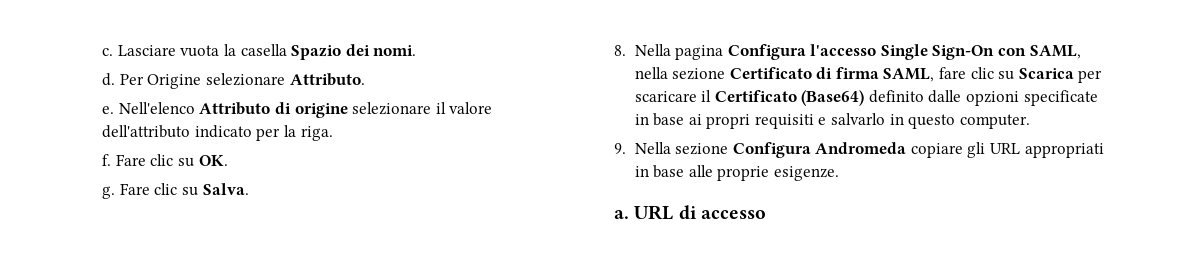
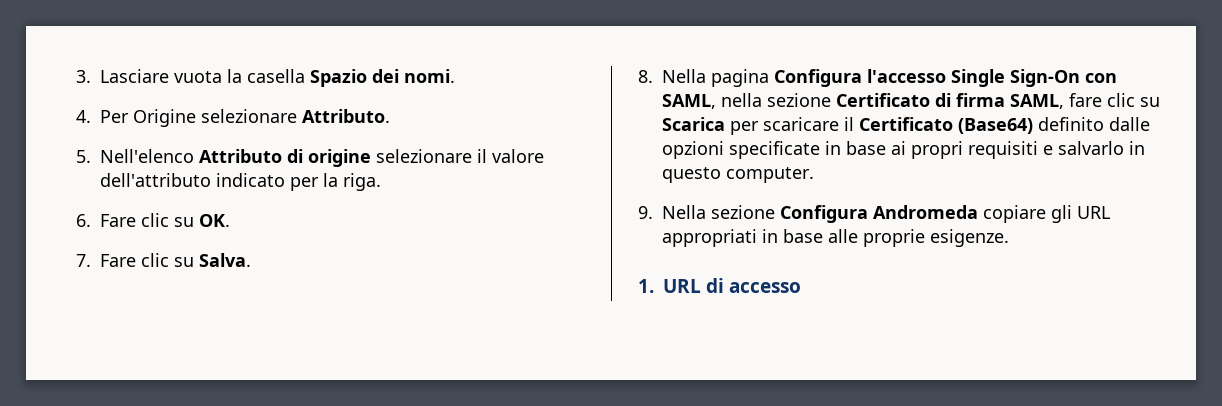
[102,48,114,56] c. -> [75,70,91,83] 3.
[102,73,116,86] d. -> [75,110,91,123] 4.
[102,106,115,114] e. -> [75,150,91,163] 5.
[102,154,112,166] f. -> [75,214,91,227] 6.
[102,186,116,199] g. -> [75,254,91,267] 7.
[614,210,629,219] a. -> [638,279,654,293] 1.

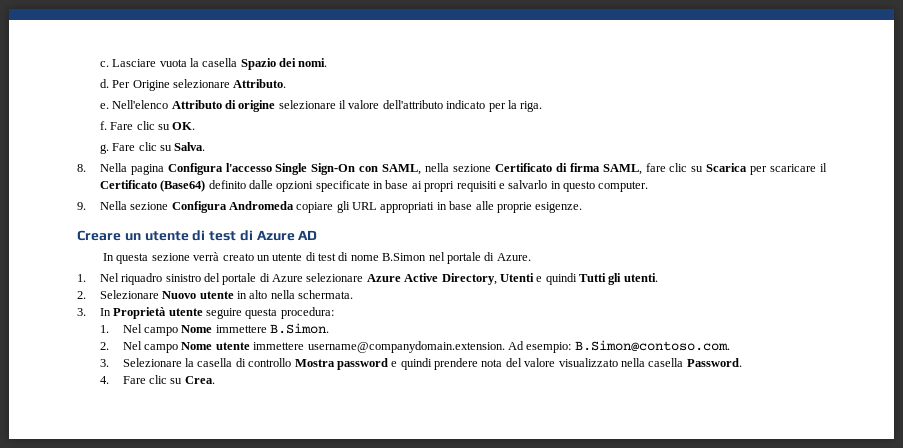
[75,70,91,83] 3. -> [99,61,109,67] c.
[75,110,91,123] 4. -> [99,79,109,88] d.
[75,150,91,163] 5. -> [99,103,109,109] e.
[75,214,91,227] 6. -> [99,121,107,130] f.
[75,254,91,267] 7. -> [99,144,109,154] g.
[638,278,802,293] 1. URL di accesso -> [77,230,318,241] [103,252,531,264] [77,273,658,285] [77,290,354,299] [77,307,334,319] [99,323,330,336] [99,340,730,353] [99,358,742,370] [99,375,215,384] Creare un utente di test di Azure AD // In questa sezione verrà creato un utente di test di nome B.Simon nel portale di Azure. // 1. Nel riquadro sinistro del portale di Azure selezionare Azure Active Directory, Utenti e quindi Tutti gli utenti. // 2. Selezionare Nuovo utente in alto nella schermata. // 3. In Proprietà utente seguire questa procedura: // 1. Nel campo Nome immettere B.Simon. // 2. Nel campo Nome utente immettere username@companydomain.extension. Ad esempio: B.Simon@contoso.com. // 3. Selezionare la casella di controllo Mostra password e quindi prendere nota del valore visualizzato nella casella Password. // 4. Fare clic su Crea.

